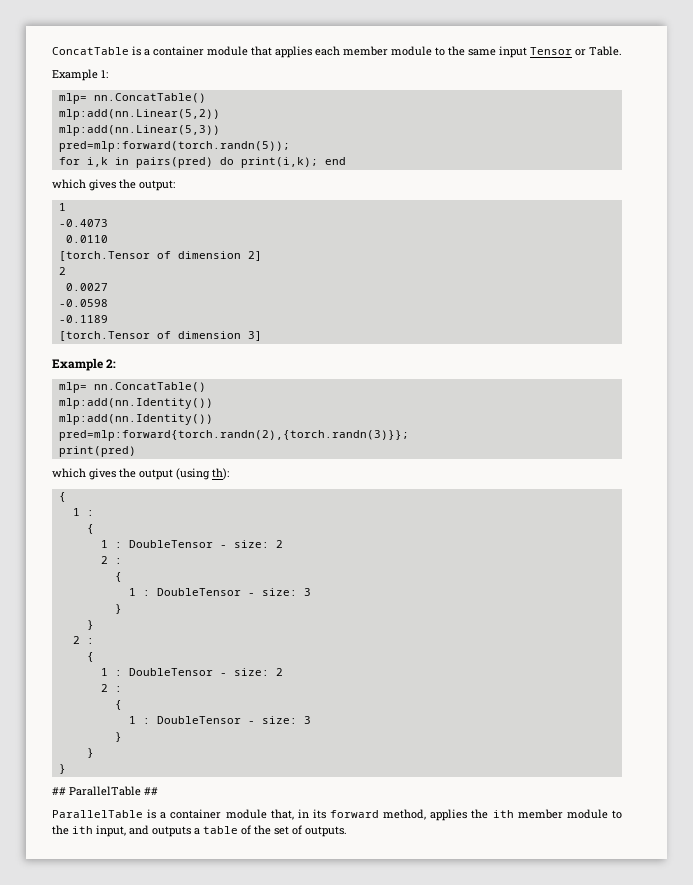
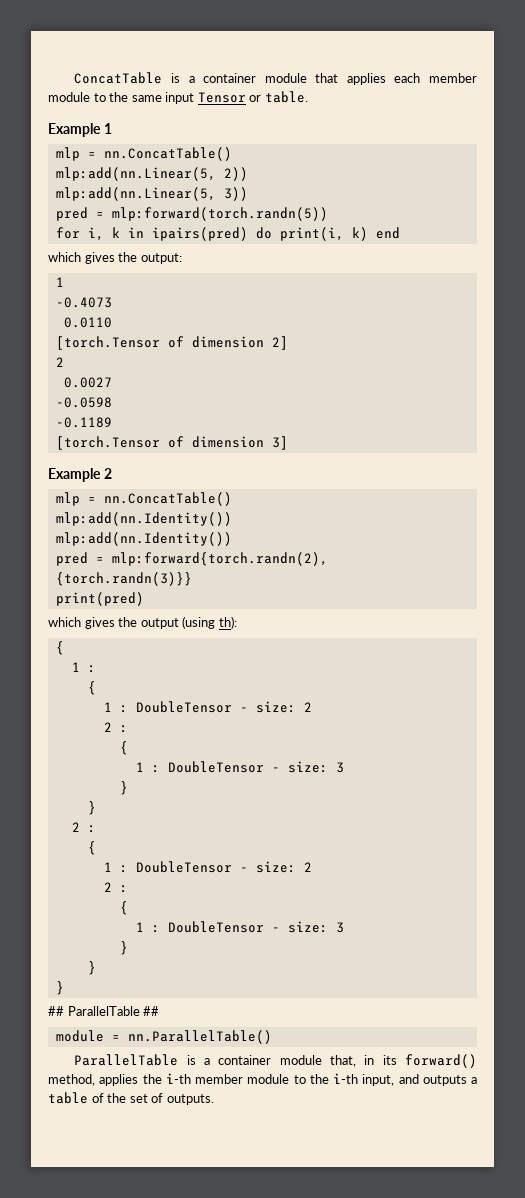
[589,46,622,56] [52,69,108,81] [58,93,206,104] [58,109,220,120] [58,125,220,136] [58,141,290,152] [58,157,318,168] Table. // Example 1: // mlp= nn.ConcatTable() // mlp:add(nn.Linear(5,2)) // mlp:add(nn.Linear(5,3)) // pred=mlp:forward(torch.randn(5)); // for i,k in pairs(pred) do print(i,k); -> [264,91,308,103] [48,123,112,137] [55,147,232,161] [55,167,248,181] [55,187,248,201] [55,207,328,221] [55,227,368,241] table. // Example 1 // mlp = nn.ConcatTable() // mlp:add(nn.Linear(5, 2)) // mlp:add(nn.Linear(5, 3)) // pred = mlp:forward(torch.randn(5)) // for i, k in ipairs(pred) do print(i, k)
[106,359,117,368] [58,382,87,393] 2: // mlp= -> [103,468,112,479] [55,492,96,506] 2 // mlp =
[58,430,409,441] pred=mlp:forward{torch.randn(2),{torch.randn(3)}}; -> [55,552,328,566] [55,572,192,586] pred = mlp:forward{torch.randn(2), {torch.randn(3)}}
(158, 791) none -> [55,1030,272,1044] // module = nn.ParallelTable()
[330,810,380,818] forward -> [405,1054,477,1068] forward()
[492,809,622,819] [52,825,93,835] ith member module to the ith -> [165,1073,358,1084] i-th member module to the i-th

